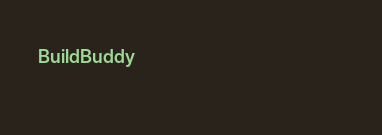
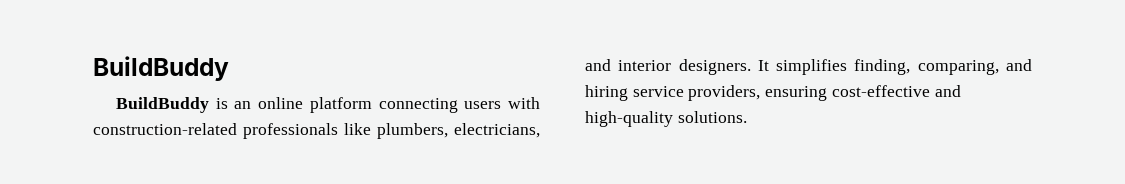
[38,49,135,67] BuildBuddy -> [93,56,229,81] [115,97,540,113] [93,123,540,139] [585,59,1032,75] [585,85,961,101] [585,111,747,127] BuildBuddy // BuildBuddy is an online platform connecting users with construction-related professionals like plumbers, electricians, and interior designers. It simplifies finding, comparing, and hiring service providers, ensuring cost-effective and high-quality solutions.

